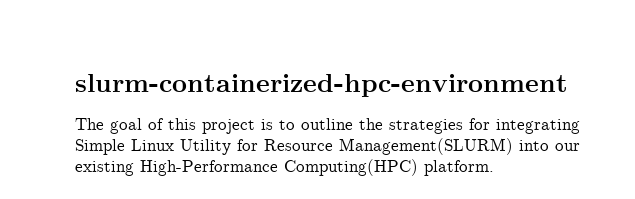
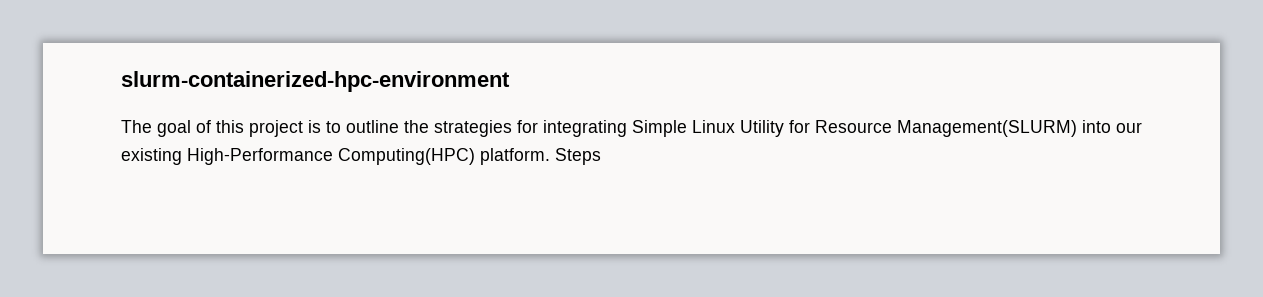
(494, 168) none -> [555,148,601,165] Steps

